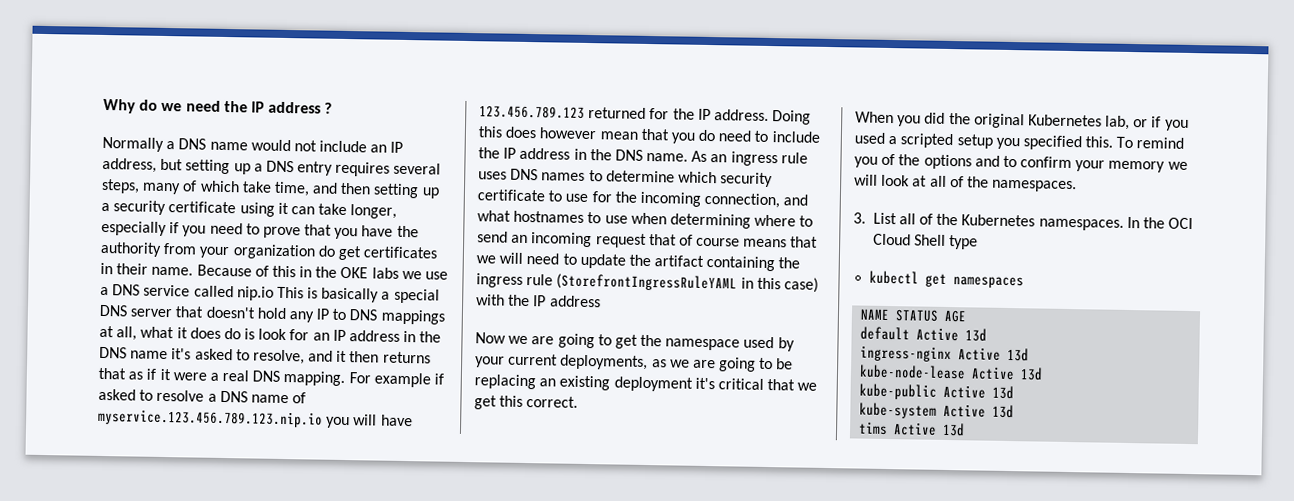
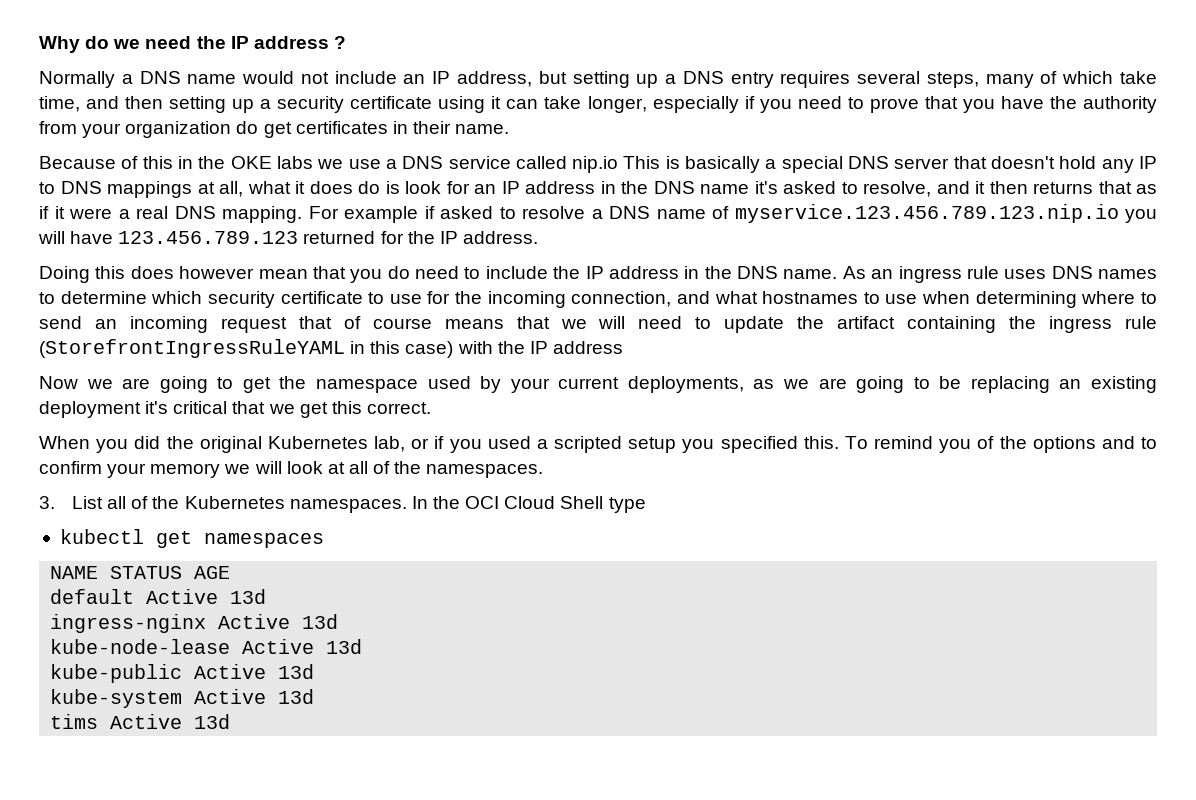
(194, 271) none -> (510, 129) //
(769, 115) none -> (538, 237) //

